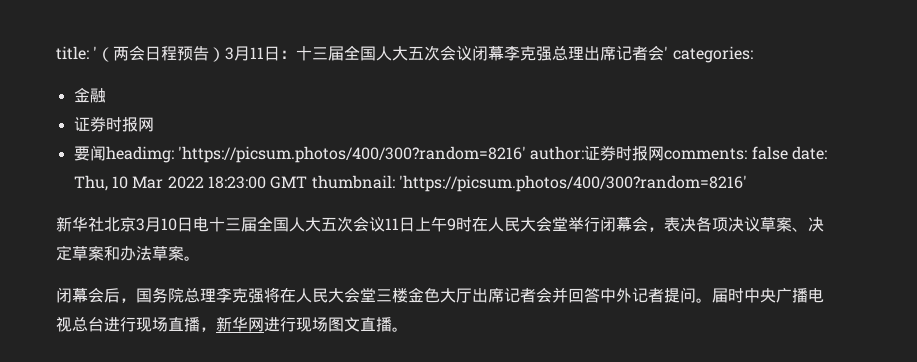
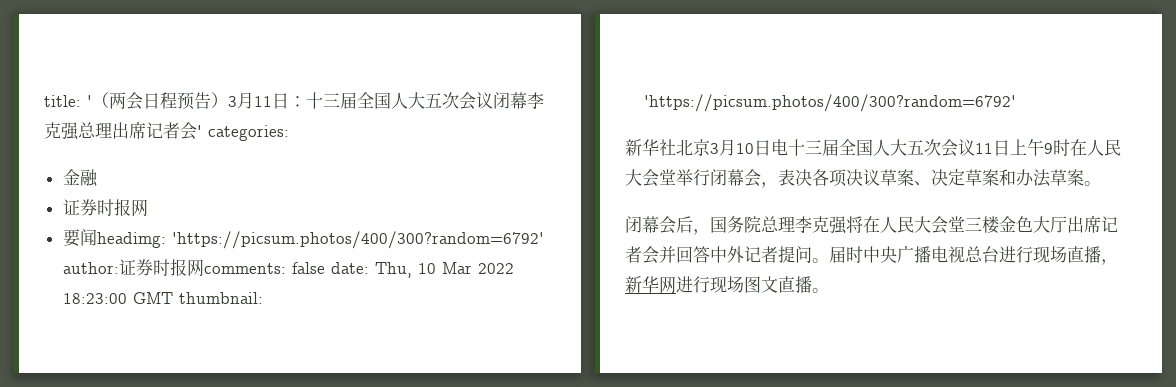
[177,146,526,163] 'https://picsum.photos/400/300?random=8216' -> [171,231,544,249] 'https://picsum.photos/400/300?random=6792'
[398,175,747,192] 'https://picsum.photos/400/300?random=8216' -> [643,94,1016,112] 'https://picsum.photos/400/300?random=6792'

